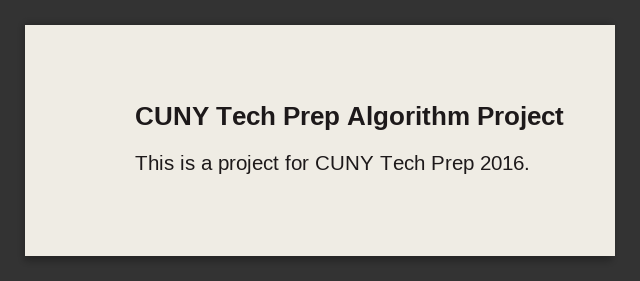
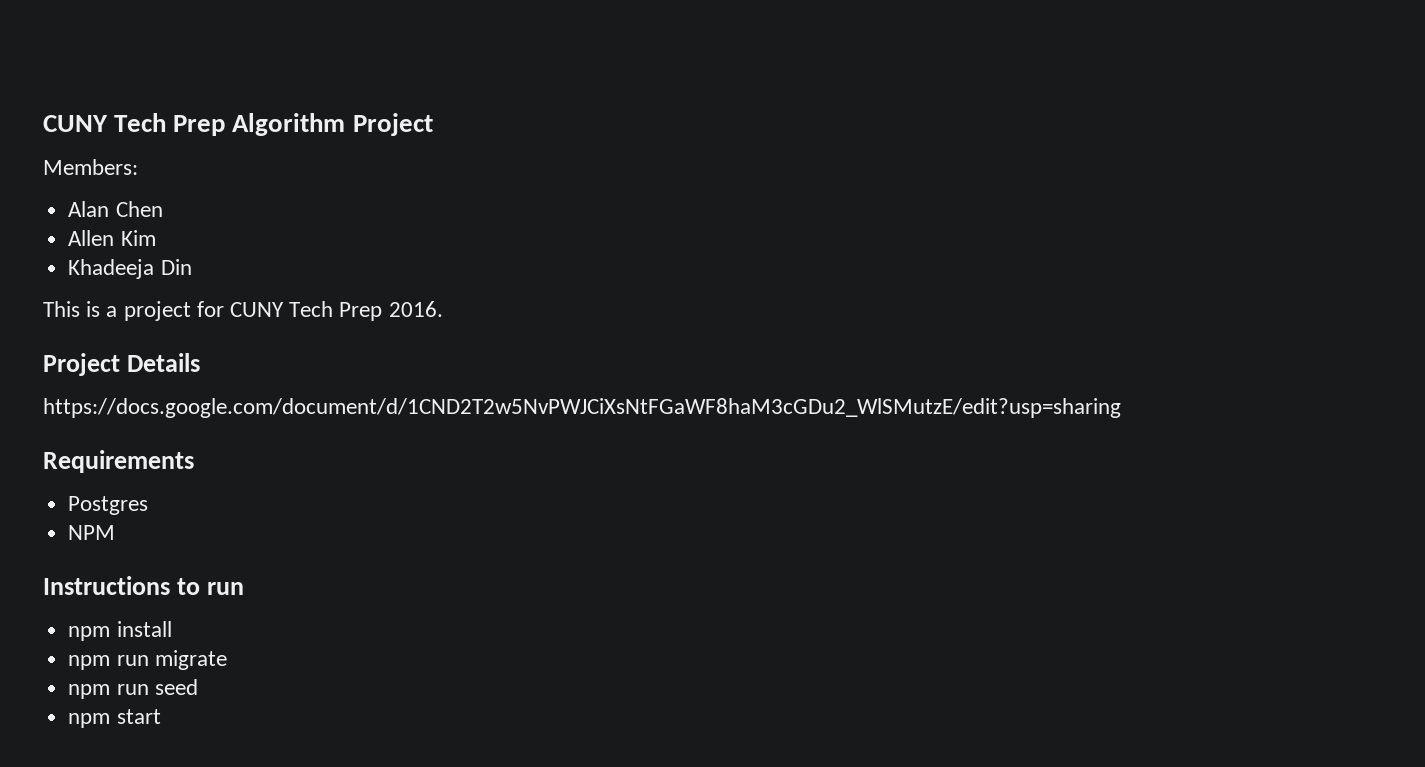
(565, 118) none -> [43,159,138,175] [68,201,163,217] [68,230,156,246] [68,259,192,279] // Members: // Alan Chen // Allen Kim // Khadeeja Din
(530, 163) none -> [43,353,200,376] [43,398,1121,418] [43,450,194,473] [68,496,149,515] [68,525,116,540] [43,576,244,595] [68,621,172,641] [68,650,227,670] [68,679,198,699] [68,709,161,728] // Project Details // https://docs.google.com/document/d/1CND2T2w5NvPWJCiXsNtFGaWF8haM3cGDu2_WlSMutzE/edit?usp=sharing // Requirements // Postgres // NPM // Instructions to run // npm install // npm run migrate // npm run seed // npm start

